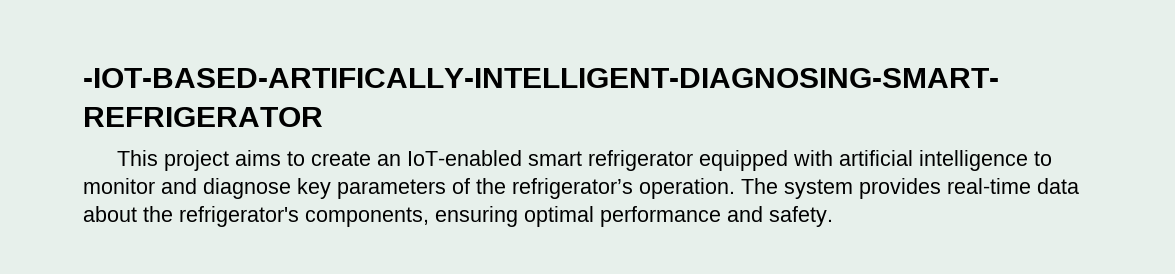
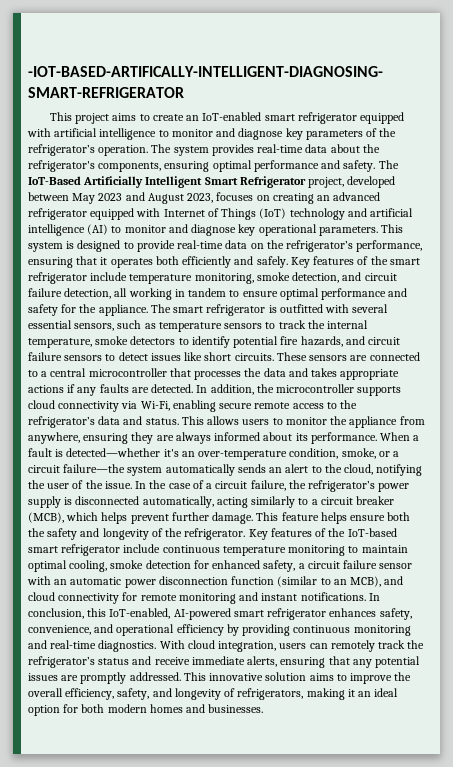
(833, 216) none -> [378,160,399,169] [28,176,396,188] [28,192,381,204] [28,208,414,220] [28,224,404,236] [28,240,423,252] [28,256,420,268] [28,272,397,284] [28,288,408,300] [28,304,389,316] [28,320,369,332] [28,336,401,348] [28,352,420,361] [28,368,400,380] [28,384,402,396] [28,400,358,412] [28,416,425,428] [28,432,420,444] [28,448,400,460] [28,464,423,476] [28,480,410,492] [28,496,395,508] [28,512,411,524] [28,528,397,540] [28,544,408,556] [28,560,413,572] [27,576,404,588] [28,592,380,604] [28,608,412,620] [28,624,411,636] [28,640,425,652] [28,656,421,668] [28,672,412,684] [28,688,399,700] [28,704,264,716] The IoT-Based Artificially Intelligent Smart Refrigerator project, developed between May 2023 and August 2023, focuses on creating an advanced refrigerator equipped with Internet of Things (IoT) technology and artificial intelligence (AI) to monitor and diagnose key operational parameters. This system is designed to provide real-time data on the refrigerator’s performance, ensuring that it operates both efficiently and safely. Key features of the smart refrigerator include temperature monitoring, smoke detection, and circuit failure detection, all working in tandem to ensure optimal performance and safety for the appliance. The smart refrigerator is outfitted with several essential sensors, such as temperature sensors to track the internal temperature, smoke detectors to identify potential fire hazards, and circuit failure sensors to detect issues like short circuits. These sensors are connected to a central microcontroller that processes the data and takes appropriate actions if any faults are detected. In addition, the microcontroller supports cloud connectivity via Wi-Fi, enabling secure remote access to the refrigerator’s data and status. This allows users to monitor the appliance from anywhere, ensuring they are always informed about its performance. When a fault is detected—whether it's an over-temperature condition, smoke, or a circuit failure—the system automatically sends an alert to the cloud, notifying the user of the issue. In the case of a circuit failure, the refrigerator’s power supply is disconnected automatically, acting similarly to a circuit breaker (MCB), which helps prevent further damage. This feature helps ensure both the safety and longevity of the refrigerator. Key features of the IoT-based smart refrigerator include continuous temperature monitoring to maintain optimal cooling, smoke detection for enhanced safety, a circuit failure sensor with an automatic power disconnection function (similar to an MCB), and cloud connectivity for remote monitoring and instant notifications. In conclusion, this IoT-enabled, AI-powered smart refrigerator enhances safety, convenience, and operational efficiency by providing continuous monitoring and real-time diagnostics. With cloud integration, users can remotely track the refrigerator’s status and receive immediate alerts, ensuring that any potential issues are promptly addressed. This innovative solution aims to improve the overall efficiency, safety, and longevity of refrigerators, making it an ideal option for both modern homes and businesses.

